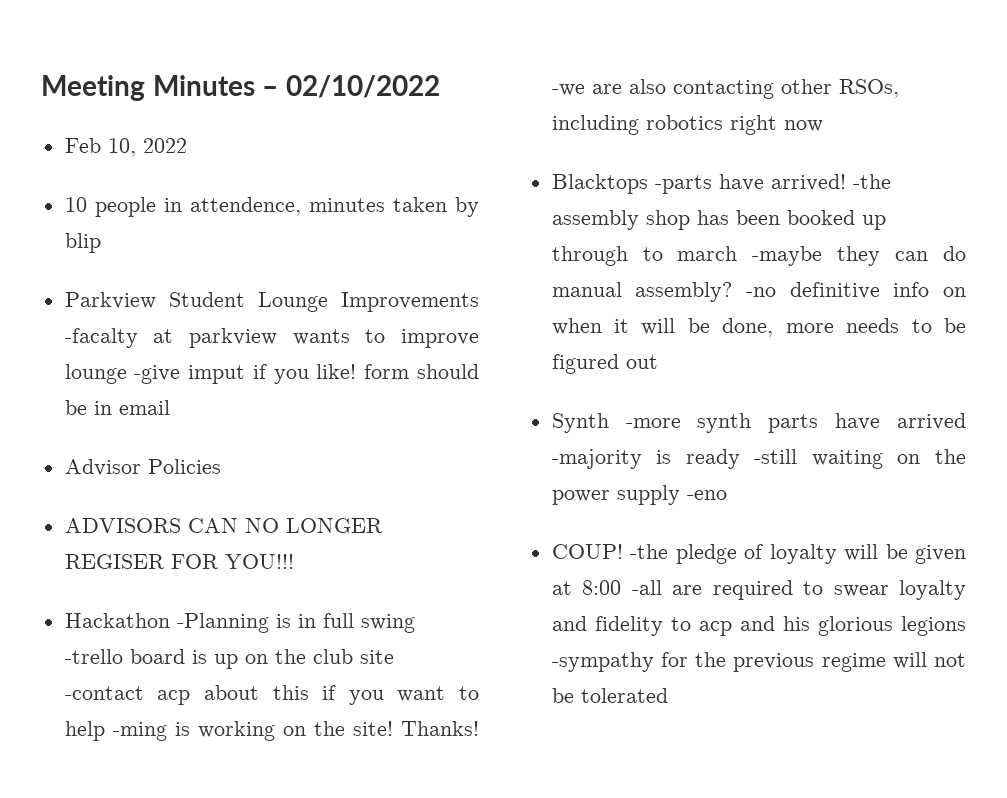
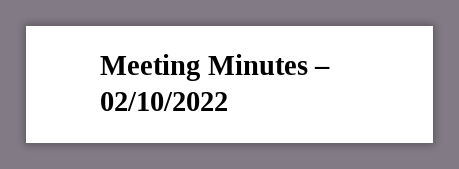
[64,138,187,157] [64,197,480,217] [64,233,101,253] [64,292,479,312] [64,328,480,348] [64,364,479,384] [64,400,170,415] [64,459,221,476] [64,518,383,533] [64,554,294,569] [64,613,415,633] [64,649,394,669] [64,685,479,705] [64,721,480,741] [551,79,899,99] [551,115,823,135] [551,174,891,194] [551,210,886,230] [551,246,966,266] [551,282,966,302] [551,318,966,337] [551,354,658,374] [551,413,966,433] [551,449,966,469] [551,485,727,505] [551,544,966,564] [551,580,966,600] [551,616,966,636] [551,652,966,672] [551,688,668,703] // Feb 10, 2022 // 10 people in attendence, minutes taken by blip // Parkview Student Lounge Improvements -facalty at parkview wants to improve lounge -give imput if you like! form should be in email // Advisor Policies // ADVISORS CAN NO LONGER REGISER FOR YOU!!! // Hackathon -Planning is in full swing -trello board is up on the club site -contact acp about this if you want to help -ming is working on the site! Thanks! -we are also contacting other RSOs, including robotics right now // Blacktops -parts have arrived! -the assembly shop has been booked up through to march -maybe they can do manual assembly? -no definitive info on when it will be done, more needs to be figured out // Synth -more synth parts have arrived -majority is ready -still waiting on the power supply -eno // COUP! -the pledge of loyalty will be given at 8:00 -all are required to swear loyalty and fidelity to acp and his glorious legions -sympathy for the previous regime will not be tolerated -> (228, 101) none

